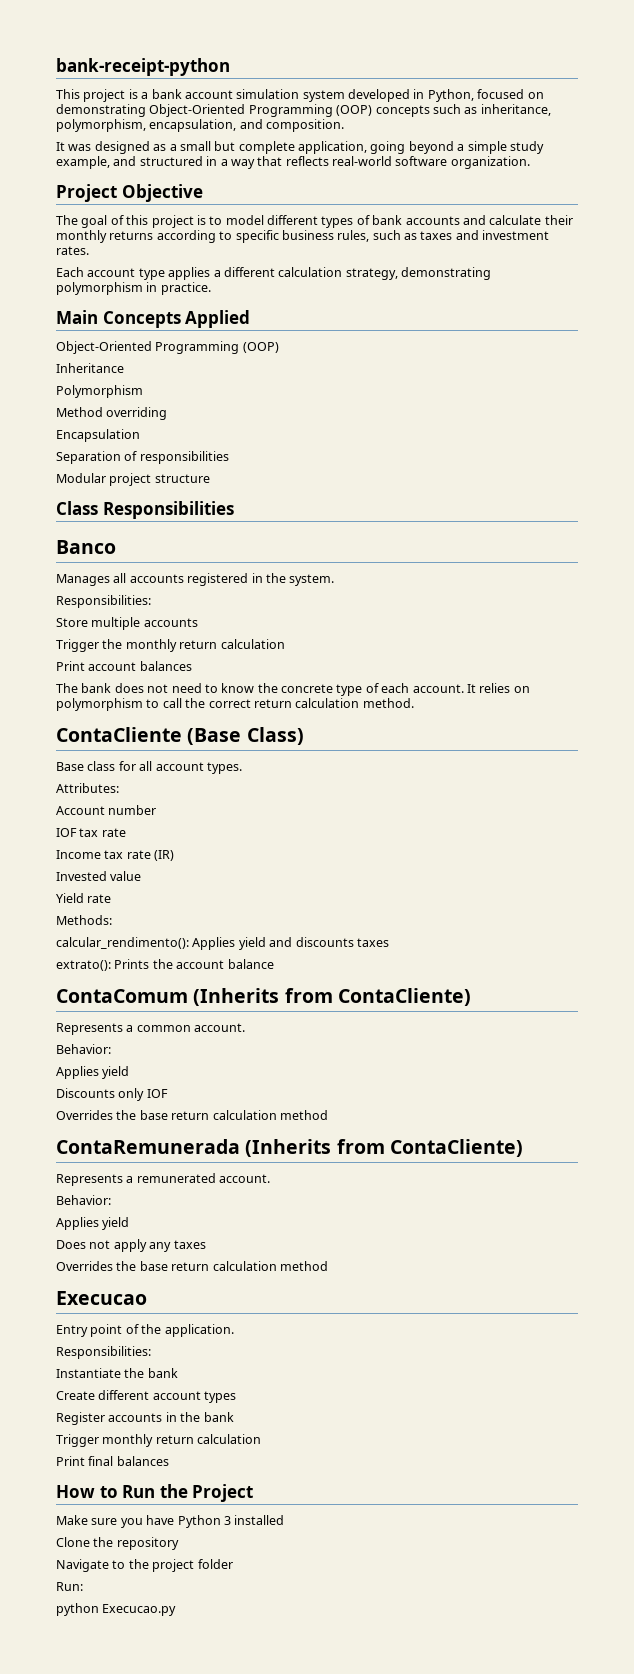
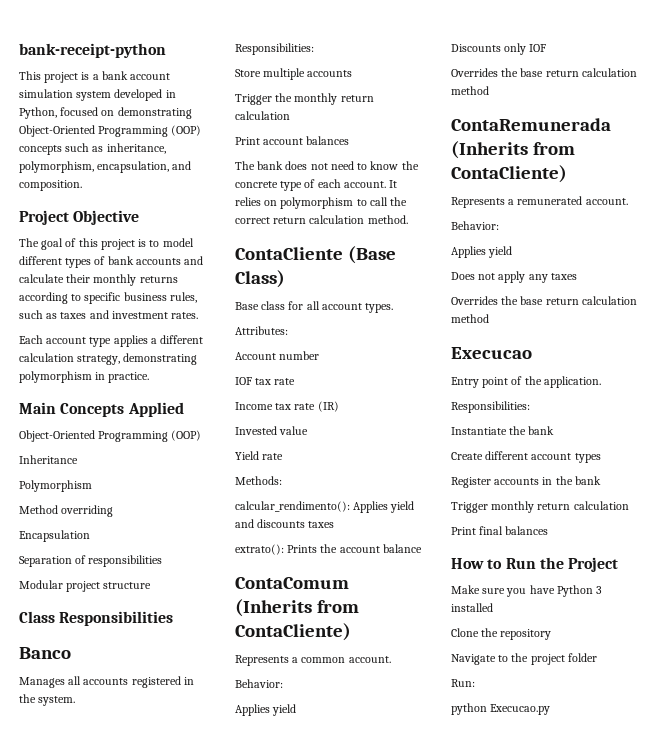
[56,141,544,154] [56,156,530,169] // It was designed as a small but complete application, going beyond a simple study example, and structured in a way that reflects real-world software organization. -> (82, 185) none

